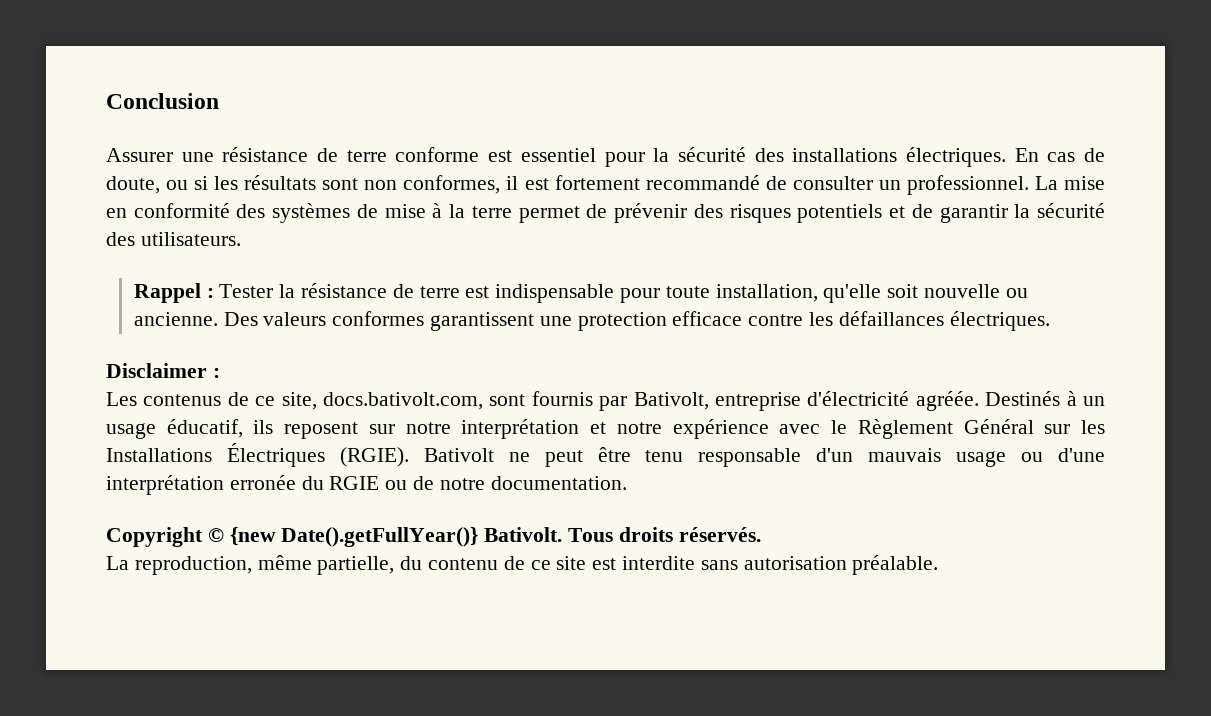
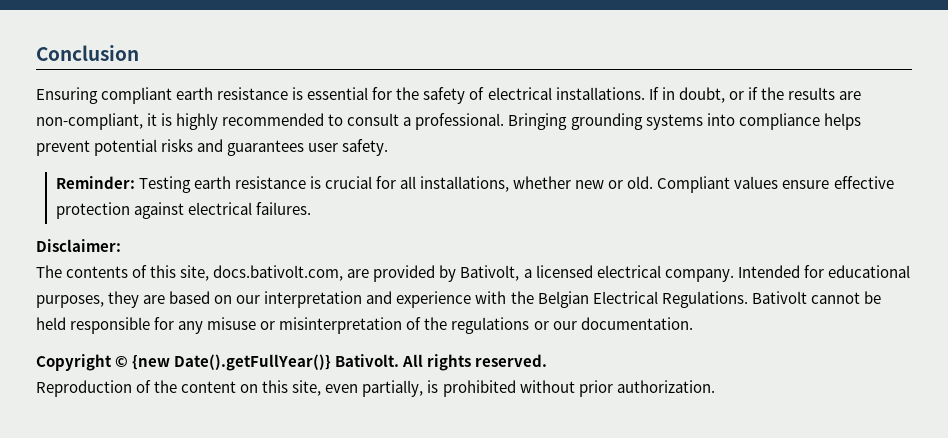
[106,147,1105,167] [106,175,1105,195] [106,203,1105,223] [106,232,241,246] [133,283,1028,303] [133,311,1050,331] [106,363,220,378] [106,391,1105,411] [106,419,1106,439] [106,443,1105,467] [106,475,485,495] Assurer une résistance de terre conforme est essentiel pour la sécurité des installations électriques. En cas de doute, ou si les résultats sont non conformes, il est fortement recommandé de consulter un professionnel. La mise en conformité des systèmes de mise à la terre permet de prévenir des risques potentiels et de garantir la sécurité des utilisateurs. // Rappel : Tester la résistance de terre est indispensable pour toute installation, qu'elle soit nouvelle ou ancienne. Des valeurs conformes garantissent une protection efficace contre les défaillances électriques. // Disclaimer : // Les contenus de ce site, docs.bativolt.com, sont fournis par Bativolt, entreprise d'électricité agréée. Destinés à un usage éducatif, ils reposent sur notre interprétation et notre expérience avec le Règlement Général sur les Installations Électriques (RGIE). Bativolt ne peut être tenu responsable d'un mauvais usage ou d'une interprétation erronée du RGIE ou de notre -> [36,87,861,104] [36,113,861,130] [36,139,389,156] [55,176,894,193] [55,202,311,219] [36,239,121,252] [36,265,910,282] [36,291,881,308] [36,317,577,334] Ensuring compliant earth resistance is essential for the safety of electrical installations. If in doubt, or if the results are non-compliant, it is highly recommended to consult a professional. Bringing grounding systems into compliance helps prevent potential risks and guarantees user safety. // Reminder: Testing earth resistance is crucial for all installations, whether new or old. Compliant values ensure effective protection against electrical failures. // Disclaimer: // The contents of this site, docs.bativolt.com, are provided by Bativolt, a licensed electrical company. Intended for educational purposes, they are based on our interpretation and experience with the Belgian Electrical Regulations. Bativolt cannot be held responsible for any misuse or misinterpretation of the regulations or our
[568,527,761,542] [106,555,939,575] Tous droits réservés. // La reproduction, même partielle, du contenu de ce site est interdite sans autorisation préalable. -> [402,354,548,371] [36,380,715,397] All rights reserved. // Reproduction of the content on this site, even partially, is prohibited without prior authorization.

